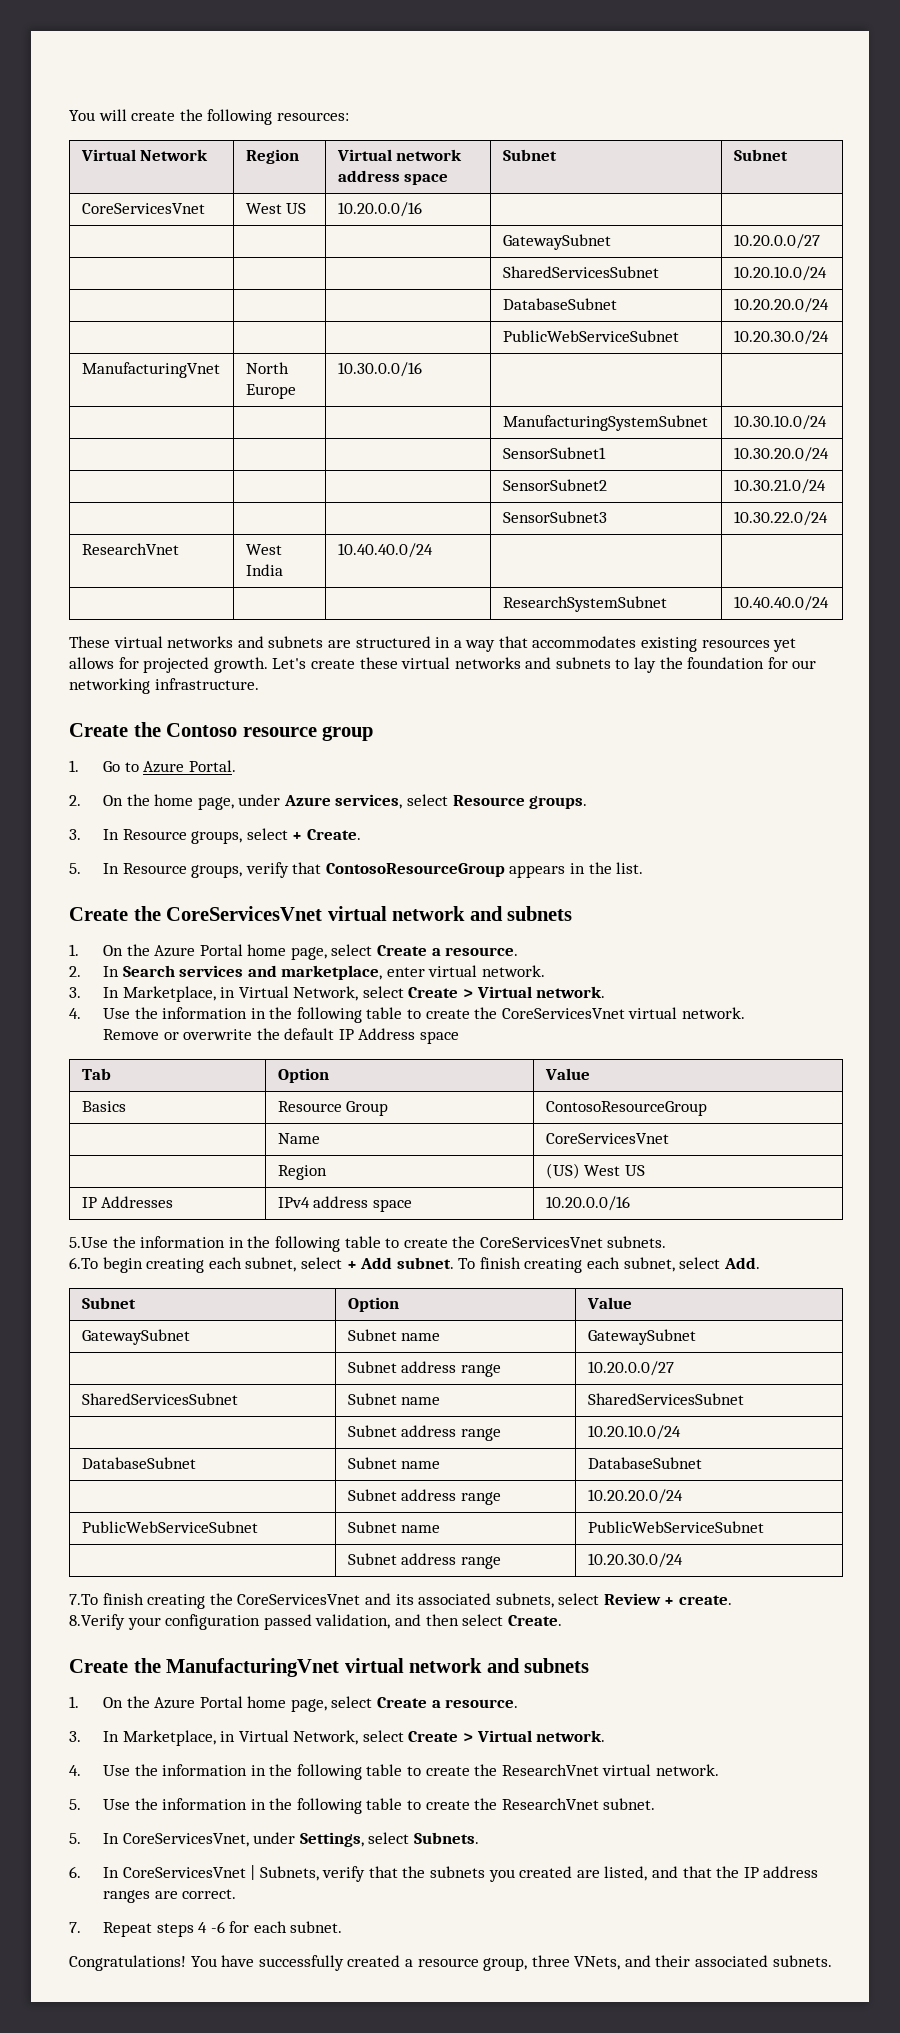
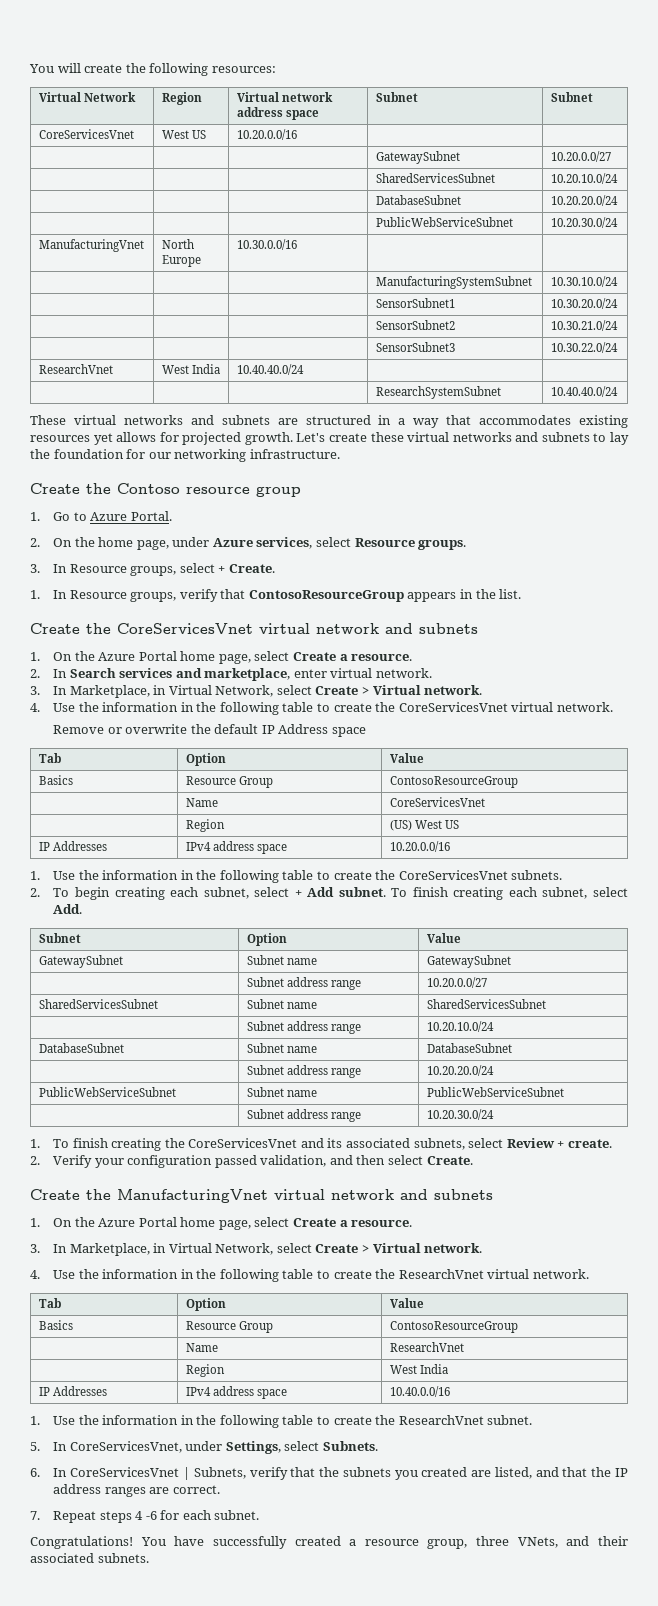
[69,863,81,874] 5. -> [30,590,40,599] 1.
[69,1237,108,1248] 5.Use -> [30,871,76,880] 1. Use
[69,1257,98,1269] 6.To -> [30,888,70,897] 2. To
[69,1594,98,1605] 7.To -> [30,1139,70,1148] 1. To
[69,1614,125,1630] 8.Verify -> [30,1155,93,1168] 2. Verify
[69,1799,81,1810] // 5. -> [38,1298,61,1308] [185,1298,226,1311] [389,1298,424,1308] [38,1320,73,1330] [185,1321,273,1333] [389,1321,518,1333] [185,1343,218,1352] [389,1342,464,1352] [185,1364,225,1377] [389,1364,448,1374] [38,1386,107,1396] [185,1386,288,1399] [389,1386,450,1397] [30,1416,40,1425] // Tab | Option | Value // Basics | Resource Group | ContosoResourceGroup // | Name | ResearchVnet // | Region | West India // IP Addresses | IPv4 address space | 10.40.0.0/16 // 1.

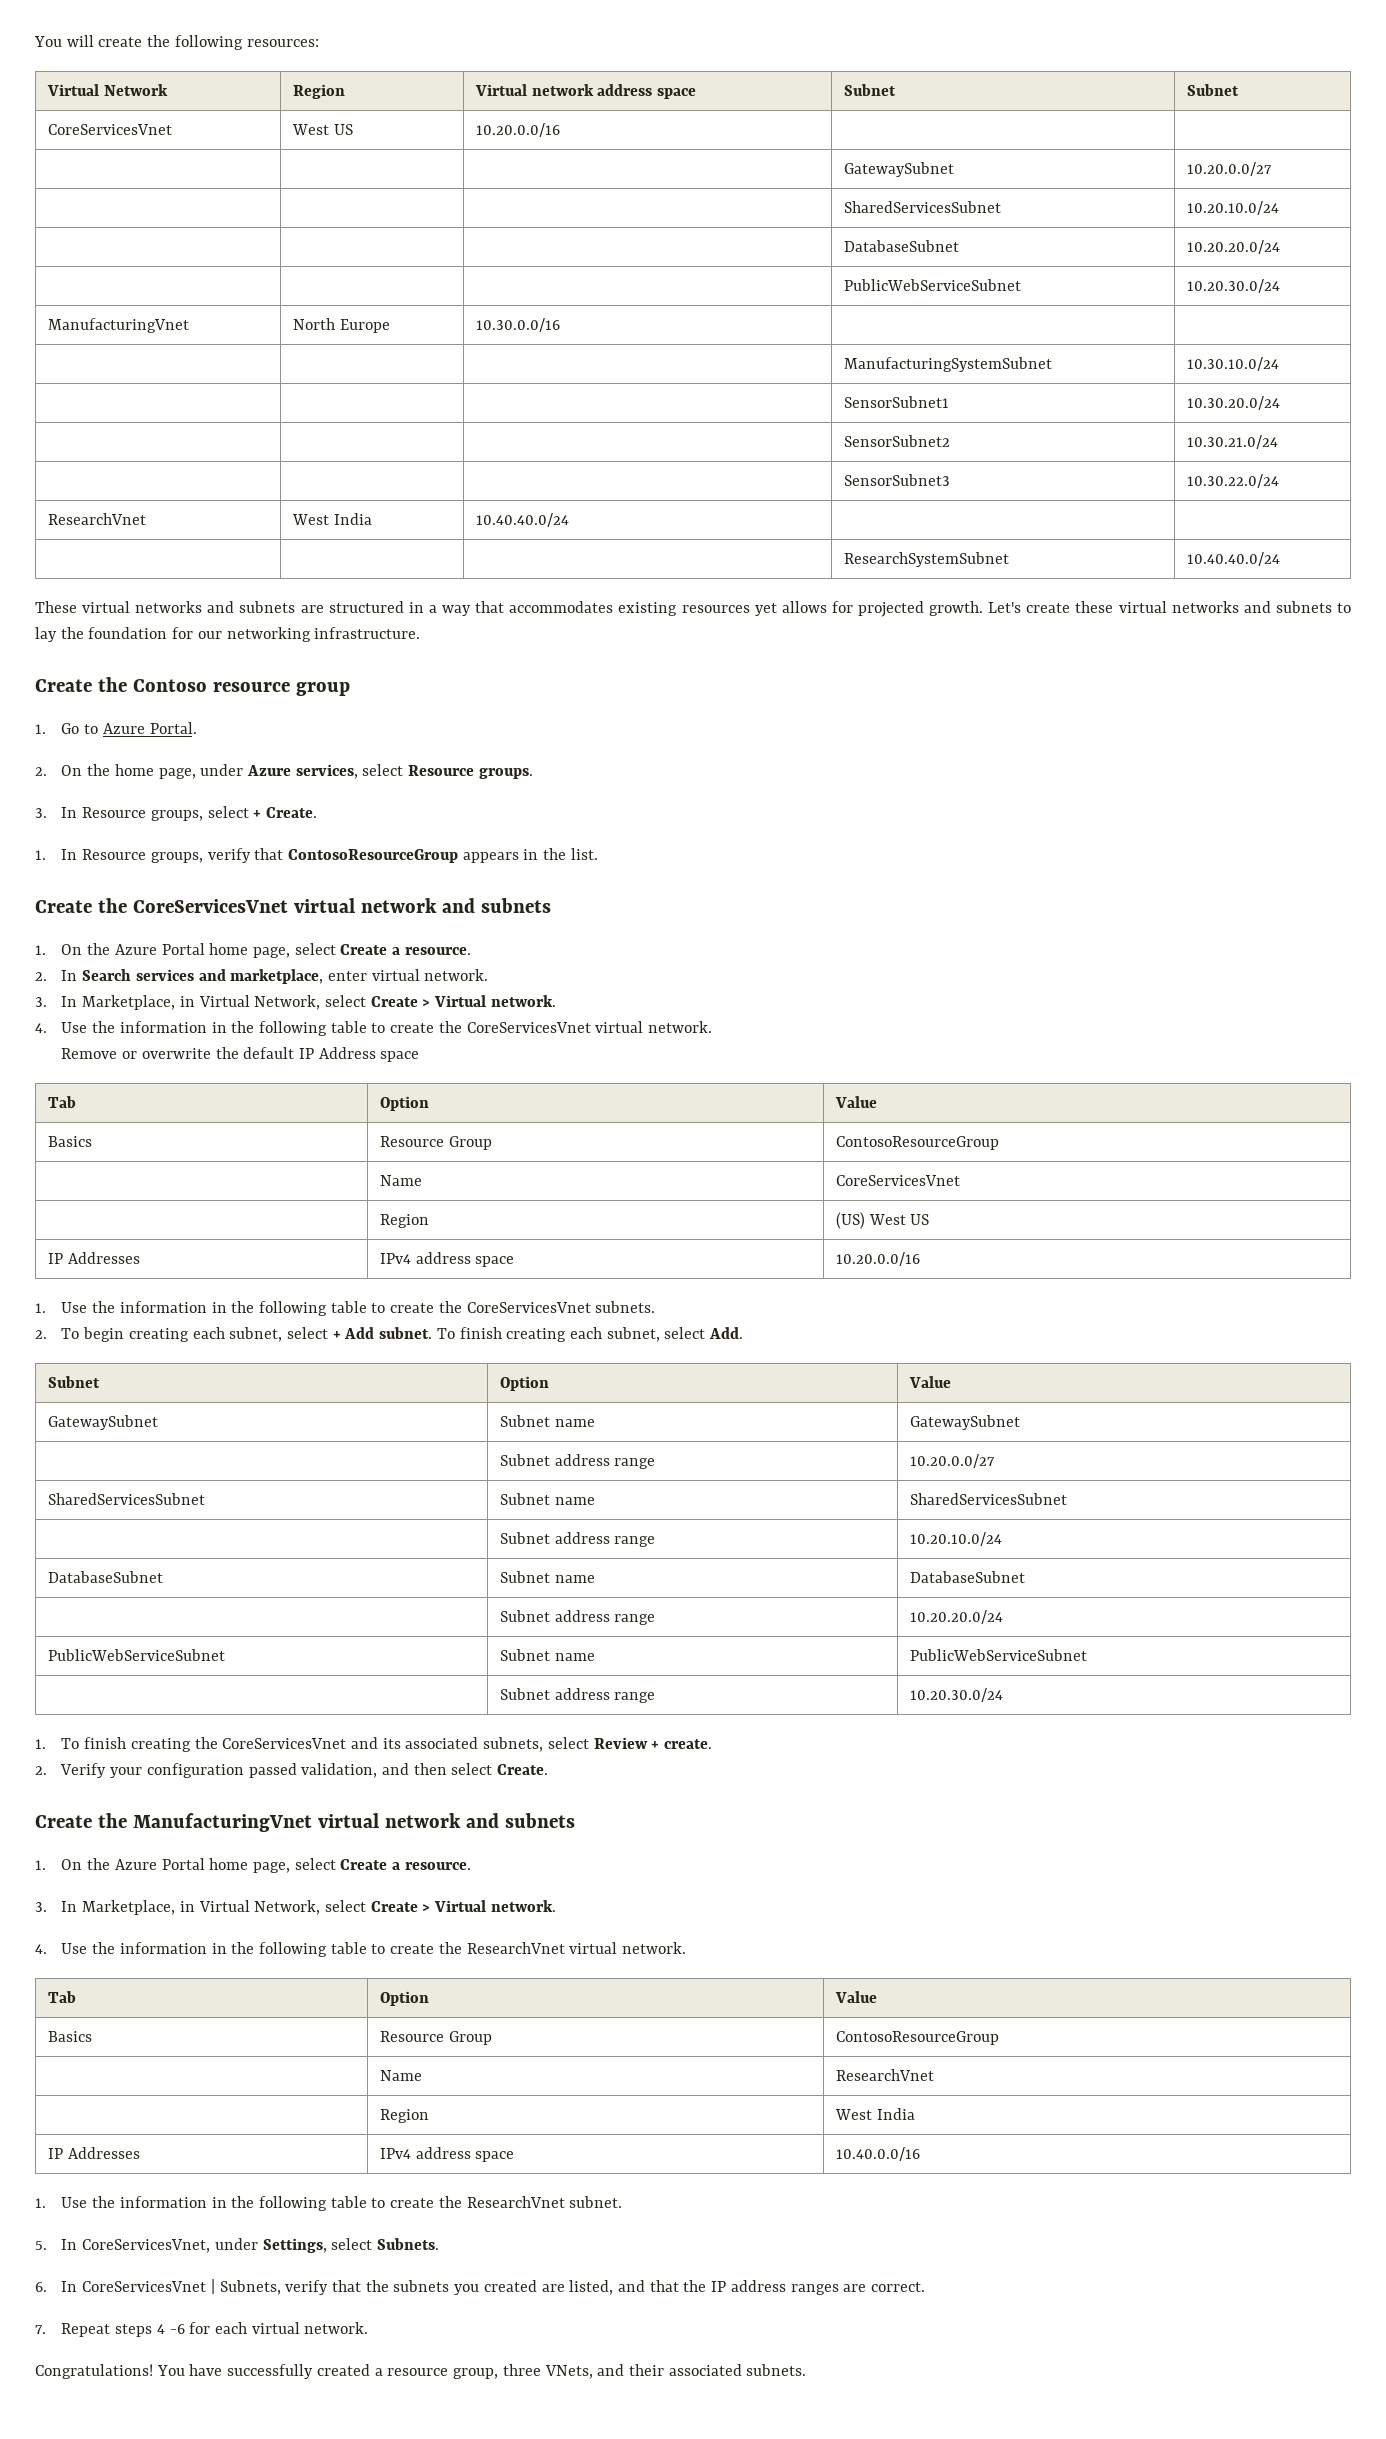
[214,1510,260,1520] subnet. -> [251,2322,369,2334] virtual network.

